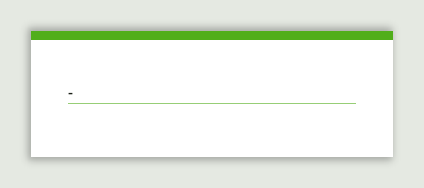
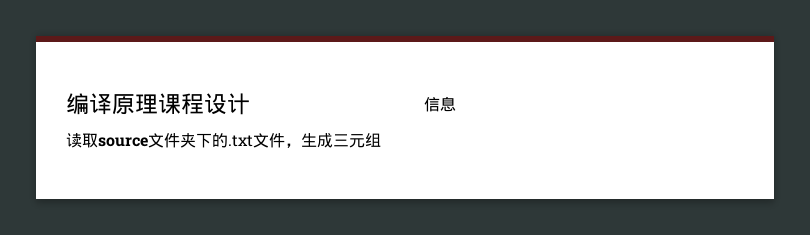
[68,92,73,97] - -> [66,93,250,115] [66,133,381,148] [424,96,456,112] 编译原理课程设计 // 读取source文件夹下的.txt文件，生成三元组信息

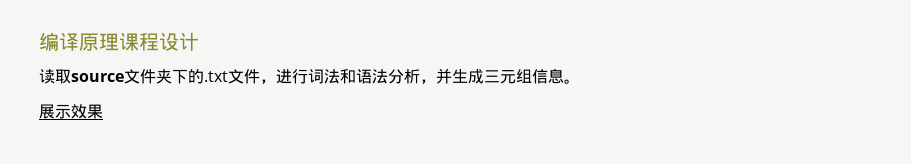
(301, 145) none -> [276,68,452,84] 进行词法和语法分析，并
(456, 104) none -> [564,79,580,84] [39,104,103,119] 。 // 展示效果

